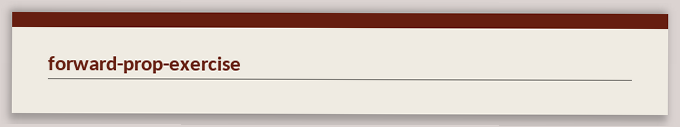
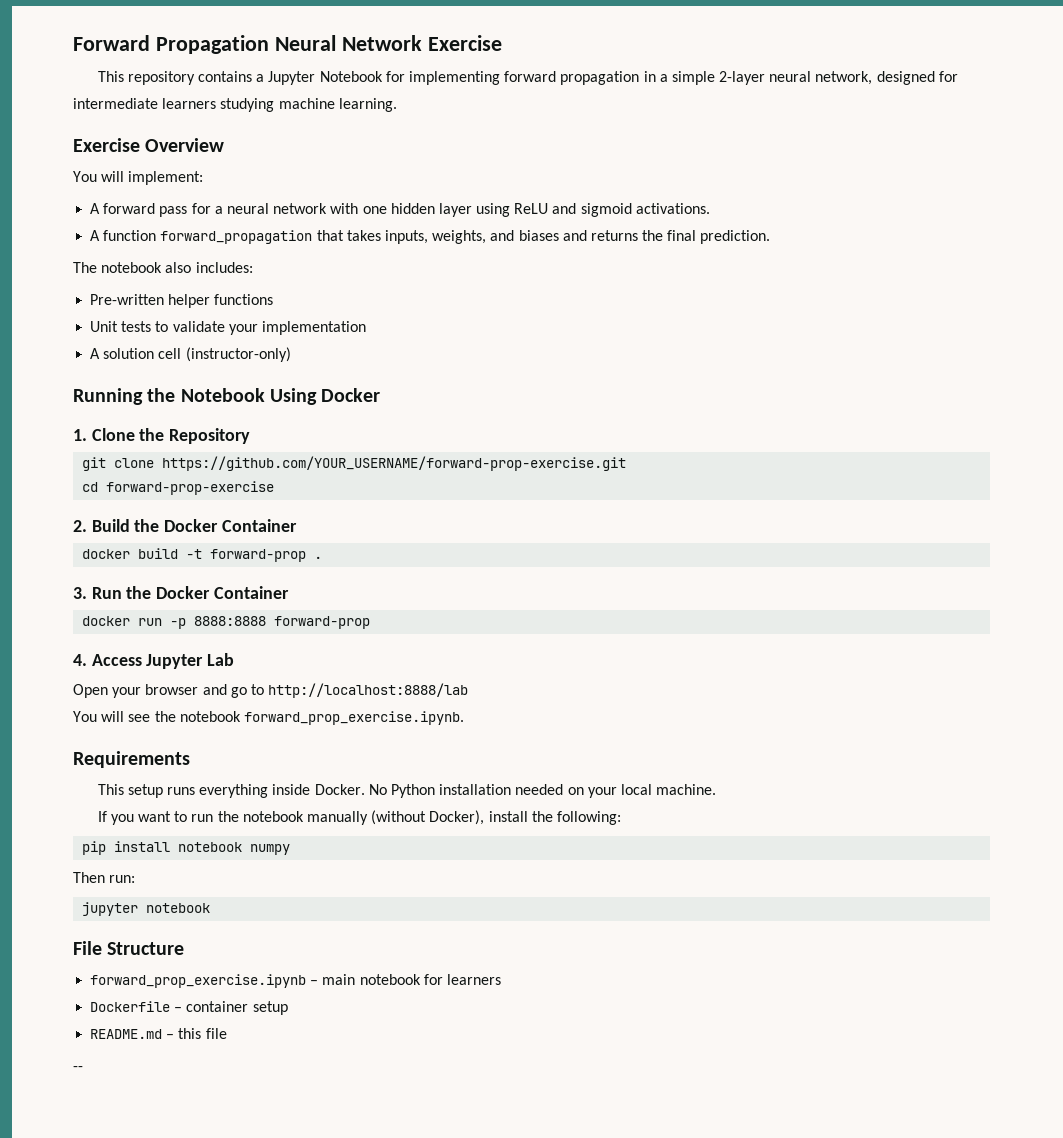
[47,56,242,74] forward-prop-exercise -> [73,35,502,54] [97,71,958,85] [73,98,397,112] [73,138,225,152] [73,171,204,185] [90,203,710,217] [90,230,771,244] [73,262,253,273] [90,294,274,308] [90,321,366,335] [90,347,291,362] [73,388,381,405] [73,428,251,444] [82,456,627,471] [82,481,275,495] [73,519,297,532] [82,548,323,562] [73,586,289,599] [82,616,371,629] [73,653,235,669] [73,683,469,698] [73,711,464,725] [73,751,190,768] [97,784,717,798] [97,810,621,825] [82,841,291,855] [73,872,136,883] [82,902,211,916] [73,941,185,955] [90,974,501,988] [90,1001,288,1015] [90,1028,227,1039] [73,1066,83,1071] Forward Propagation Neural Network Exercise // This repository contains a Jupyter Notebook for implementing forward propagation in a simple 2-layer neural network, designed for intermediate learners studying machine learning. // Exercise Overview // You will implement: // A forward pass for a neural network with one hidden layer using ReLU and sigmoid activations. // A function forward_propagation that takes inputs, weights, and biases and returns the final prediction. // The notebook also includes: // Pre-written helper functions // Unit tests to validate your implementation // A solution cell (instructor-only) // Running the Notebook Using Docker // 1. Clone the Repository // git clone https://github.com/YOUR_USERNAME/forward-prop-exercise.git // cd forward-prop-exercise // 2. Build the Docker Container // docker build -t forward-prop . // 3. Run the Docker Container // docker run -p 8888:8888 forward-prop // 4. Access Jupyter Lab // Open your browser and go to http://localhost:8888/lab // You will see the notebook forward_prop_exercise.ipynb. // Requirements // This setup runs everything inside Docker. No Python installation needed on your local machine. // If you want to run the notebook manually (without Docker), install the following: // pip install notebook numpy // Then run: // jupyter notebook // File Structure // forward_prop_exercise.ipynb – main notebook for learners // Dockerfile – container setup // README.md – this file // --

